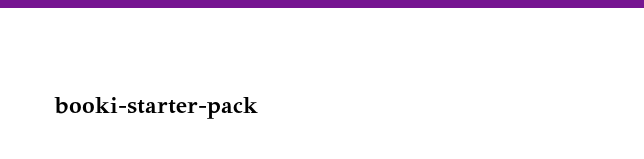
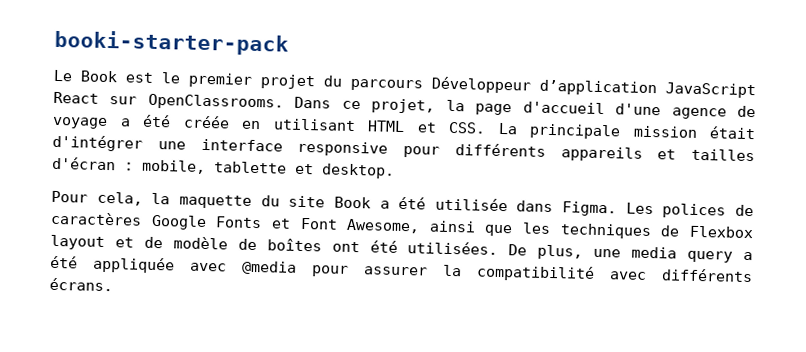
(258, 108) none -> [53,69,756,99] [53,91,756,120] [52,114,756,140] [52,134,755,162] [52,156,395,179] [51,190,754,219] [50,211,754,240] [50,234,754,263] [50,255,753,283] [49,277,113,292] // Le Book est le premier projet du parcours Développeur d’application JavaScript React sur OpenClassrooms. Dans ce projet, la page d'accueil d'une agence de voyage a été créée en utilisant HTML et CSS. La principale mission était d'intégrer une interface responsive pour différents appareils et tailles d'écran : mobile, tablette et desktop. // Pour cela, la maquette du site Book a été utilisée dans Figma. Les polices de caractères Google Fonts et Font Awesome, ainsi que les techniques de Flexbox layout et de modèle de boîtes ont été utilisées. De plus, une media query a été appliquée avec @media pour assurer la compatibilité avec différents écrans.

